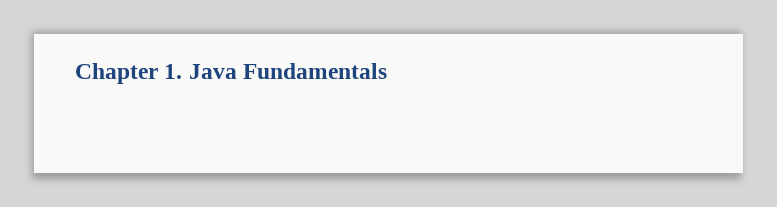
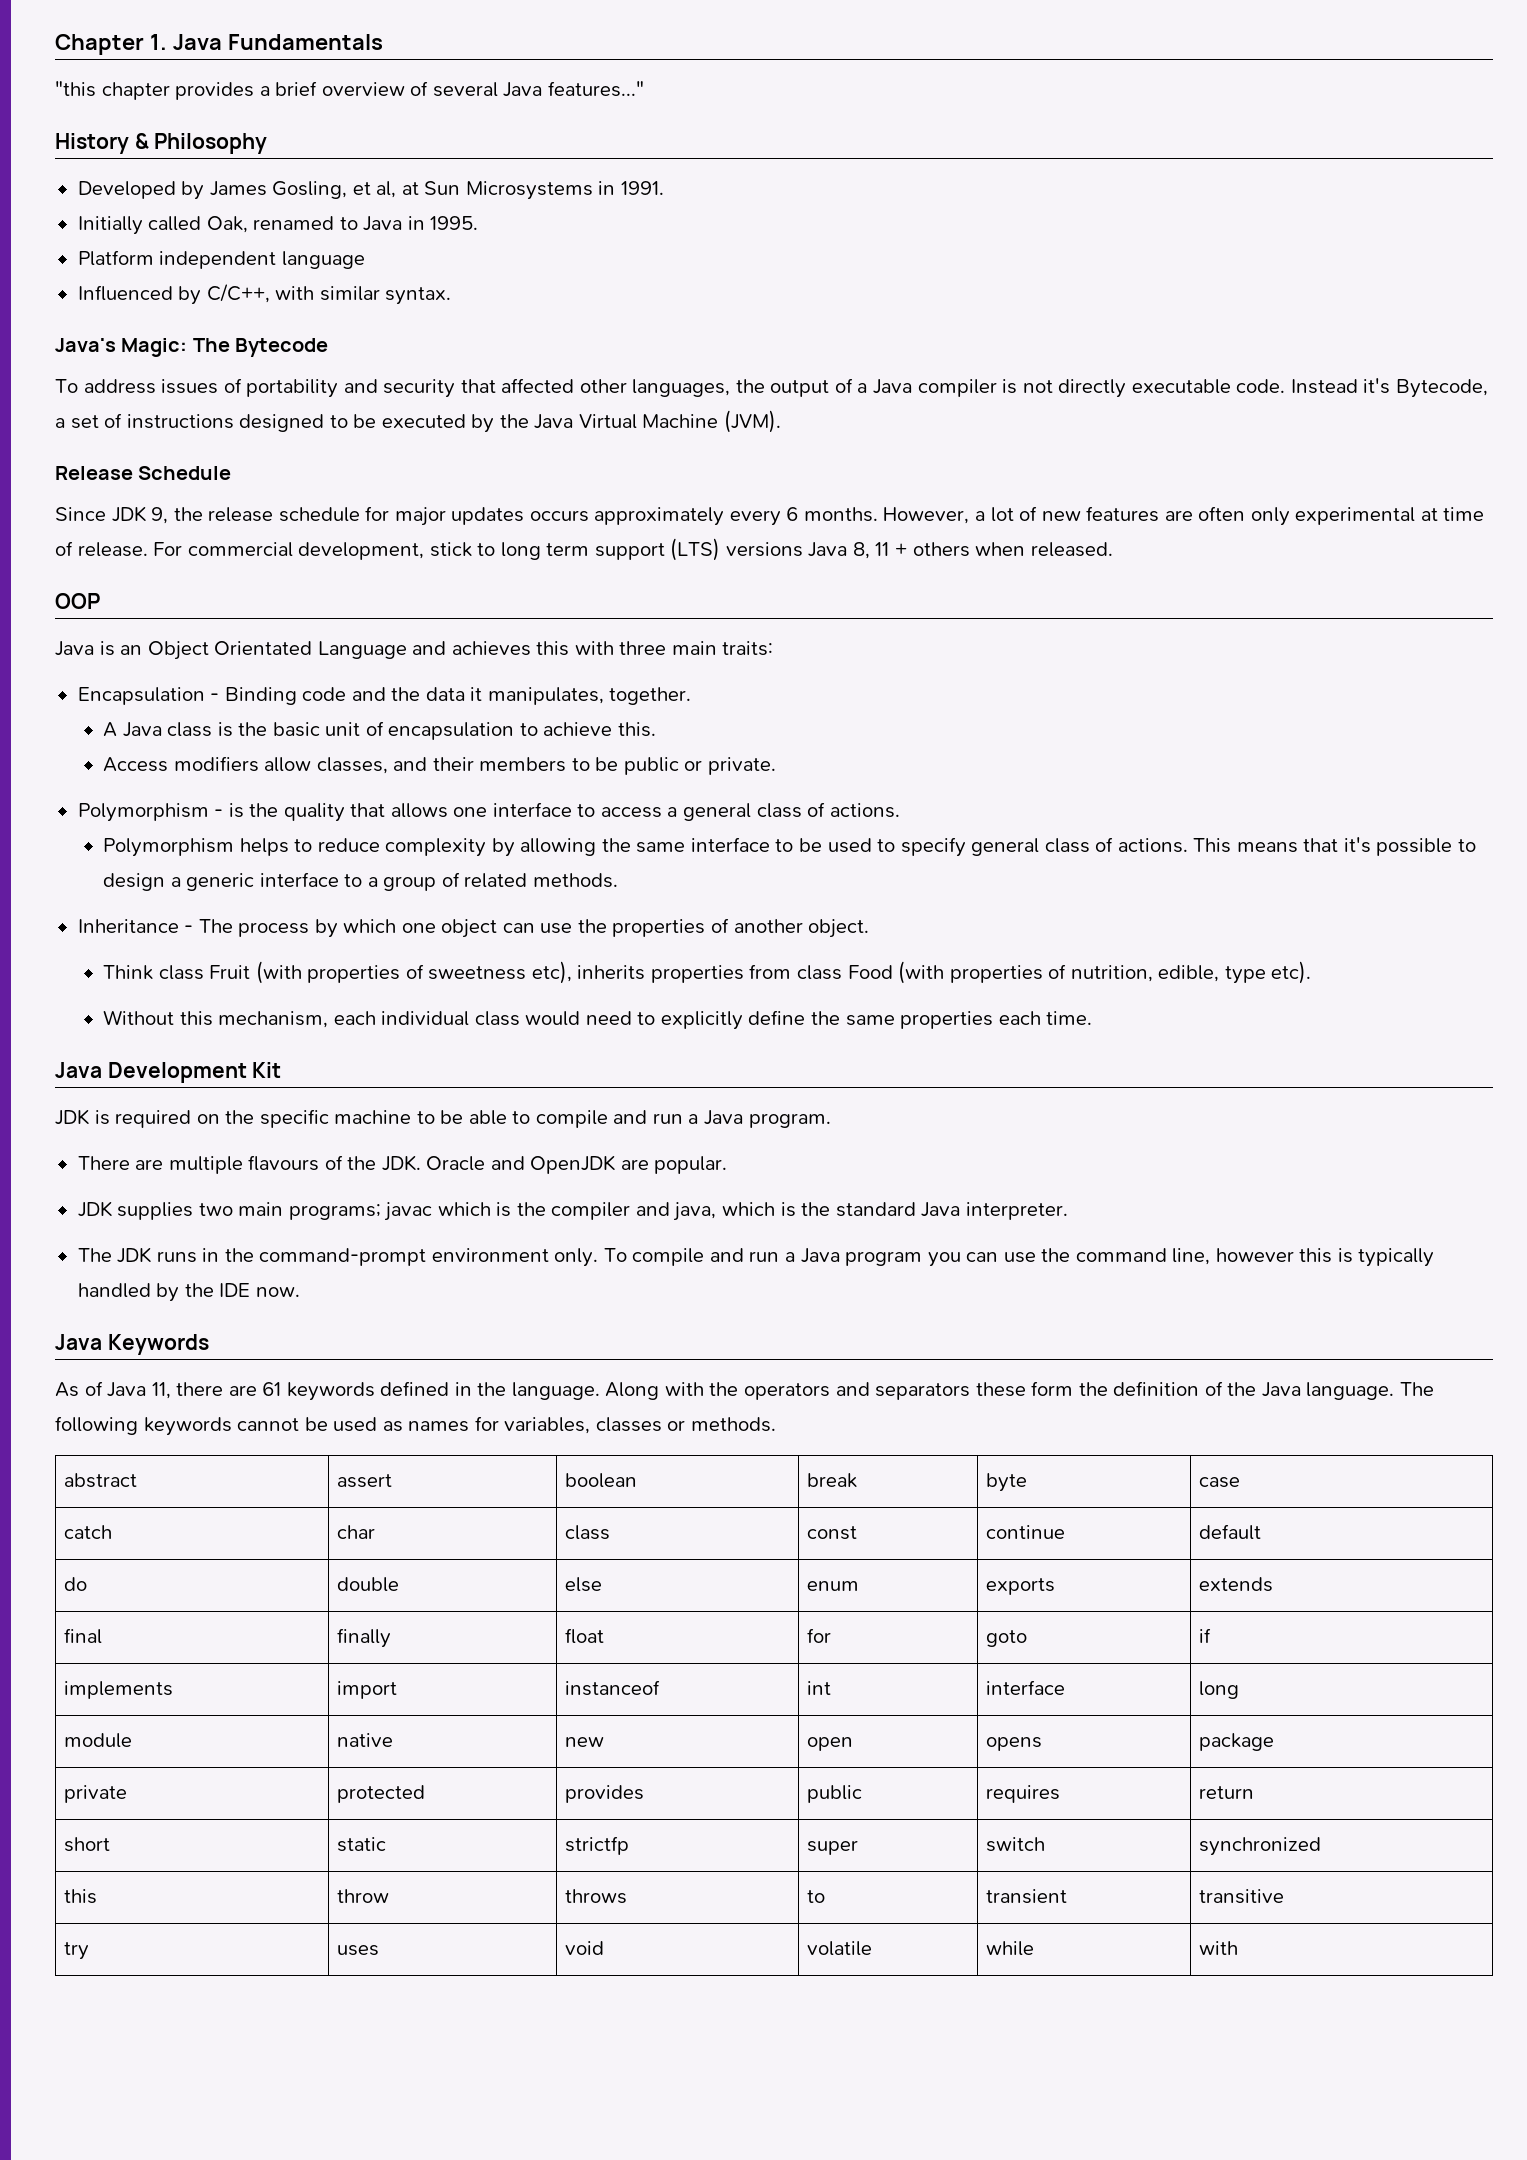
(388, 71) none -> [55,81,644,100] [55,133,268,154] [77,181,664,200] [77,216,479,235] [77,250,365,269] [77,284,452,305] [55,338,329,357] [55,378,1488,398] [55,410,781,433] [55,466,232,480] [55,506,1485,526] [55,538,1113,561] [55,593,100,609] [55,641,774,660] [77,687,692,705] [103,721,657,740] [103,756,777,775] [77,802,900,822] [103,837,1476,857] [103,872,618,891] [77,918,870,938] [103,961,1312,984] [103,1010,1093,1030] [55,1062,282,1083] [55,1109,831,1128] [77,1155,728,1174] [77,1201,1068,1221] [77,1247,1435,1267] [77,1283,300,1302] [55,1334,209,1355] [55,1381,1434,1401] [55,1416,776,1436] [63,1473,137,1488] [336,1474,392,1488] [564,1473,637,1488] [806,1473,857,1488] [985,1473,1027,1492] [1198,1477,1240,1488] [63,1525,112,1539] [336,1525,375,1539] [564,1525,610,1540] [806,1526,857,1540] [985,1525,1065,1539] [1198,1524,1261,1540] [63,1577,87,1591] [336,1577,399,1592] [564,1577,602,1592] [806,1581,859,1591] [985,1578,1055,1595] [1198,1577,1273,1592] [63,1628,102,1644] [336,1628,391,1648] [564,1628,604,1644] [806,1628,831,1643] [985,1630,1027,1647] [1198,1628,1211,1643] [63,1681,173,1699] [336,1681,397,1699] [564,1680,660,1696] [806,1681,831,1695] [985,1680,1065,1695] [1198,1681,1239,1699] [63,1733,132,1748] [336,1733,393,1747] [564,1737,604,1747] [806,1737,853,1751] [985,1737,1042,1751] [1198,1733,1274,1751] [63,1785,127,1803] [336,1785,425,1803] [564,1785,644,1803] [806,1785,862,1803] [985,1785,1060,1803] [1198,1786,1254,1799] [63,1837,110,1852] [336,1837,386,1852] [564,1836,629,1855] [806,1840,858,1855] [985,1837,1045,1852] [1198,1837,1321,1856] [63,1889,97,1904] [336,1889,389,1903] [564,1889,627,1904] [806,1890,825,1903] [985,1889,1067,1904] [1198,1889,1284,1904] [63,1942,89,1960] [336,1945,379,1956] [564,1941,604,1955] [806,1941,872,1956] [985,1941,1034,1956] [1198,1941,1238,1955] // "this chapter provides a brief overview of several Java features..." // History & Philosophy // Developed by James Gosling, et al, at Sun Microsystems in 1991. // Initially called Oak, renamed to Java in 1995. // Platform independent language // Influenced by C/C++, with similar syntax. // Java's Magic: The Bytecode // To address issues of portability and security that affected other languages, the output of a Java compiler is not directly executable code. Instead it's Bytecode, a set of instructions designed to be executed by the Java Virtual Machine (JVM). // Release Schedule // Since JDK 9, the release schedule for major updates occurs approximately every 6 months. However, a lot of new features are often only experimental at time of release. For commercial development, stick to long term support (LTS) versions Java 8, 11 + others when released. // OOP // Java is an Object Orientated Language and achieves this with three main traits: // Encapsulation - Binding code and the data it manipulates, together. // A Java class is the basic unit of encapsulation to achieve this. // Access modifiers allow classes, and their members to be public or private. // Polymorphism - is the quality that allows one interface to access a general class of actions. // Polymorphism helps to reduce complexity by allowing the same interface to be used to specify general class of actions. This means that it's possible to design a generic interface to a group of related methods. // Inheritance - The process by which one object can use the properties of another object. // Think class Fruit (with properties of sweetness etc), inherits properties from class Food (with properties of nutrition, edible, type etc). // Without this mechanism, each individual class would need to explicitly define the same properties each time. // Java Development Kit // JDK is required on the specific machine to be able to compile and run a Java program. // There are multiple flavours of the JDK. Oracle and OpenJDK are popular. // JDK supplies two main programs; javac which is the compiler and java, which is the standard Java interpreter. // The JDK runs in the command-prompt environment only. To compile and run a Java program you can use the command line, however this is typically handled by the IDE now. // Java Keywords // As of Java 11, there are 61 keywords defined in the language. Along with the operators and separators these form the definition of the Java language. The following keywords cannot be used as names for variables, classes or methods. // abstract | assert | boolean | break | byte | case // catch | char | class | const | continue | default // do | double | else | enum | exports | extends // final | finally | float | for | goto | if // implements | import | instanceof | int | interface | long // module | native | new | open | opens | package // private | protected | provides | public | requires | return // short | static | strictfp | super | switch | synchronized // this | throw | throws | to | transient | transitive // try | uses | void | volatile | while | with

